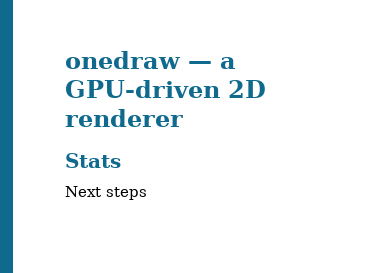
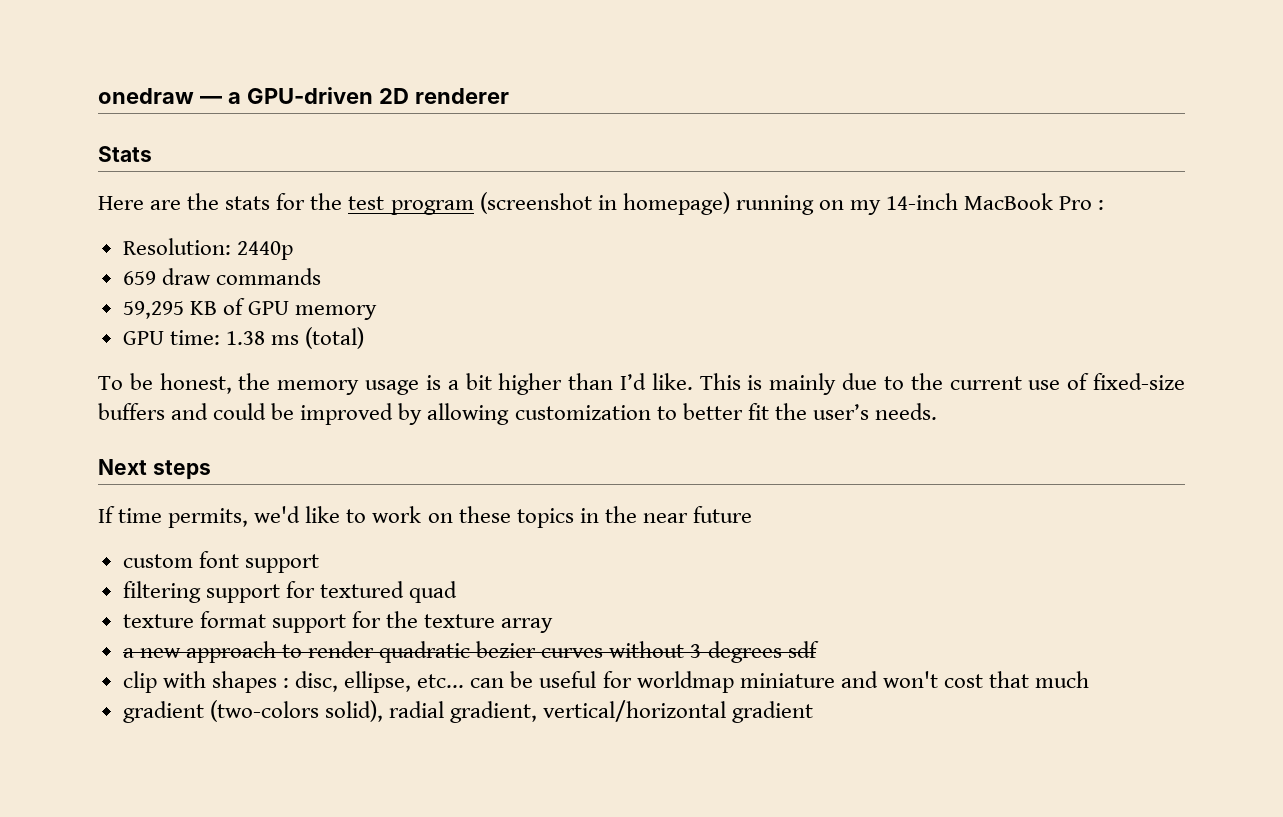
[65,186,147,200] Next steps -> [98,192,1105,215] [122,238,293,260] [122,268,321,285] [122,298,378,320] [122,327,365,349] [98,373,1186,395] [98,403,937,425] [98,459,211,480] [98,506,752,528] [122,551,319,573] [122,581,458,603] [122,611,554,633] [122,641,819,663] [122,671,1090,693] [122,700,814,723] Here are the stats for the test program (screenshot in homepage) running on my 14-inch MacBook Pro : // Resolution: 2440p // 659 draw commands // 59,295 KB of GPU memory // GPU time: 1.38 ms (total) // To be honest, the memory usage is a bit higher than I’d like. This is mainly due to the current use of fixed-size buffers and could be improved by allowing customization to better fit the user’s needs. // Next steps // If time permits, we'd like to work on these topics in the near future // custom font support // filtering support for textured quad // texture format support for the texture array // a new approach to render quadratic bezier curves without 3 degrees sdf // clip with shapes : disc, ellipse, etc... can be useful for worldmap miniature and won't cost that much // gradient (two-colors solid), radial gradient, vertical/horizontal gradient

